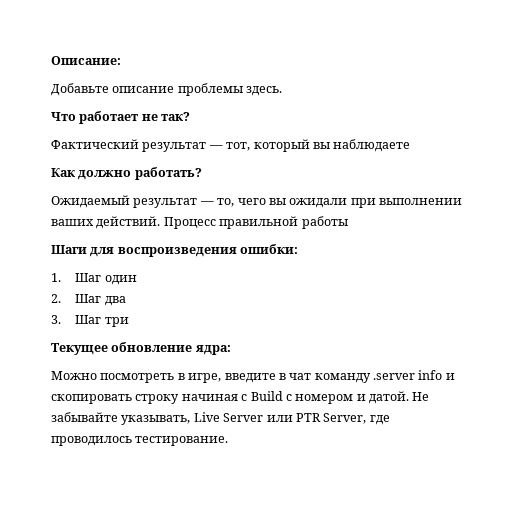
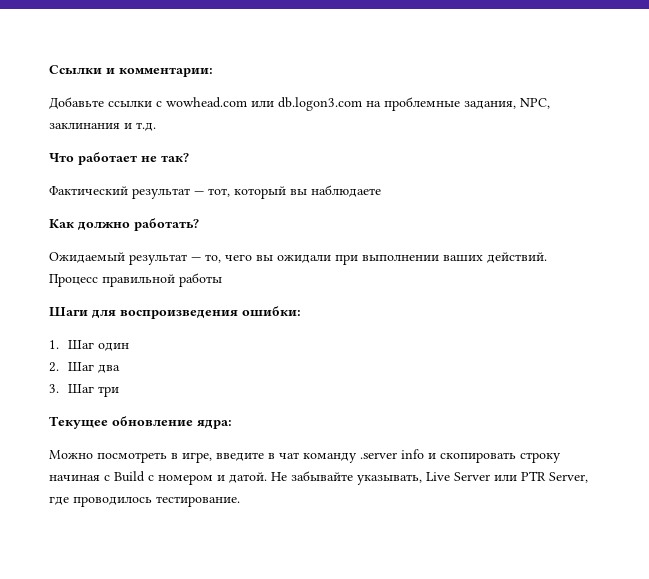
[51,56,121,65] [51,83,283,96] Описание: // Добавьте описание проблемы здесь. -> [49,65,213,77] [49,97,550,111] [49,122,156,131] Ссылки и комментарии: // Добавьте ссылки с wowhead.com или db.logon3.com на проблемные задания, NPC, заклинания и т.д.

